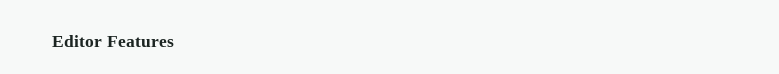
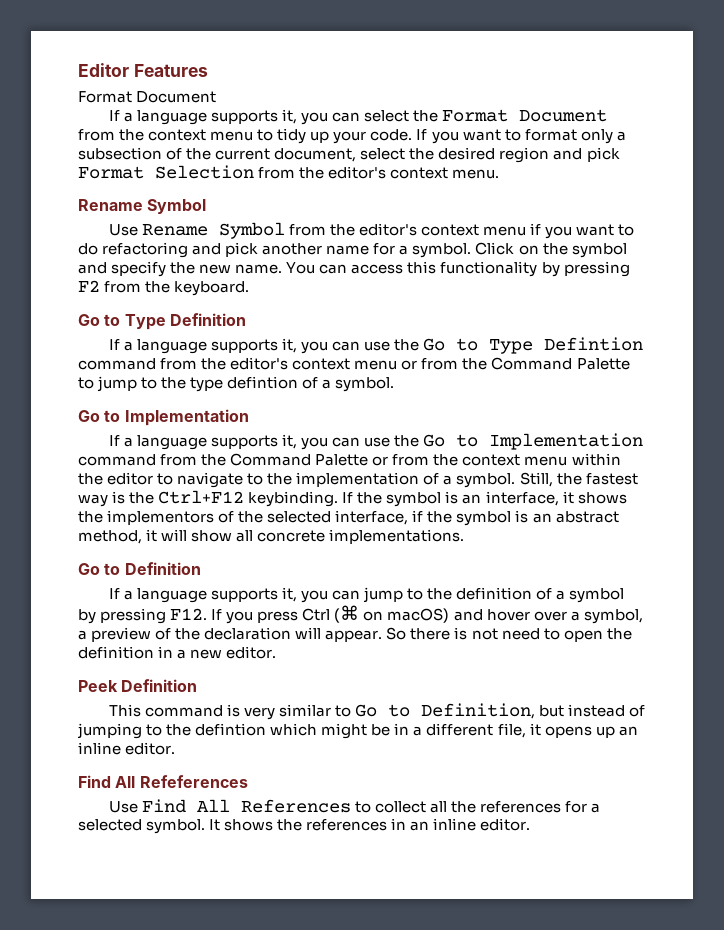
(174, 41) none -> [78,91,217,103] [108,109,608,125] [78,128,626,144] [78,147,620,163] [78,165,500,179] [78,199,207,214] [108,222,635,239] [78,242,627,258] [78,261,630,277] [78,280,250,296] [78,313,246,330] [108,337,644,354] [78,357,630,370] [78,376,395,392] [78,409,249,426] [108,433,644,450] [78,453,621,466] [78,472,638,488] [78,490,627,507] [78,510,619,526] [78,529,465,544] [78,562,201,575] [108,587,625,603] [78,605,643,624] [78,627,632,642] [78,646,277,659] [78,679,198,692] [108,703,646,720] [77,723,638,739] [78,742,176,755] [78,775,248,788] [108,799,601,813] [78,818,531,834] // Format Document // If a language supports it, you can select the Format Document from the context menu to tidy up your code. If you want to format only a subsection of the current document, select the desired region and pick Format Selection from the editor's context menu. // Rename Symbol // Use Rename Symbol from the editor's context menu if you want to do refactoring and pick another name for a symbol. Click on the symbol and specify the new name. You can access this functionality by pressing F2 from the keyboard. // Go to Type Definition // If a language supports it, you can use the Go to Type Defintion command from the editor's context menu or from the Command Palette to jump to the type defintion of a symbol. // Go to Implementation // If a language supports it, you can use the Go to Implementation command from the Command Palette or from the context menu within the editor to navigate to the implementation of a symbol. Still, the fastest way is the Ctrl+F12 keybinding. If the symbol is an interface, it shows the implementors of the selected interface, if the symbol is an abstract method, it will show all concrete implementations. // Go to Definition // If a language supports it, you can jump to the definition of a symbol by pressing F12. If you press Ctrl (⌘ on macOS) and hover over a symbol, a preview of the declaration will appear. So there is not need to open the definition in a new editor. // Peek Definition // This command is very similar to Go to Definition, but instead of jumping to the defintion which might be in a different file, it opens up an inline editor. // Find All Refeferences // Use Find All References to collect all the references for a selected symbol. It shows the references in an inline editor.

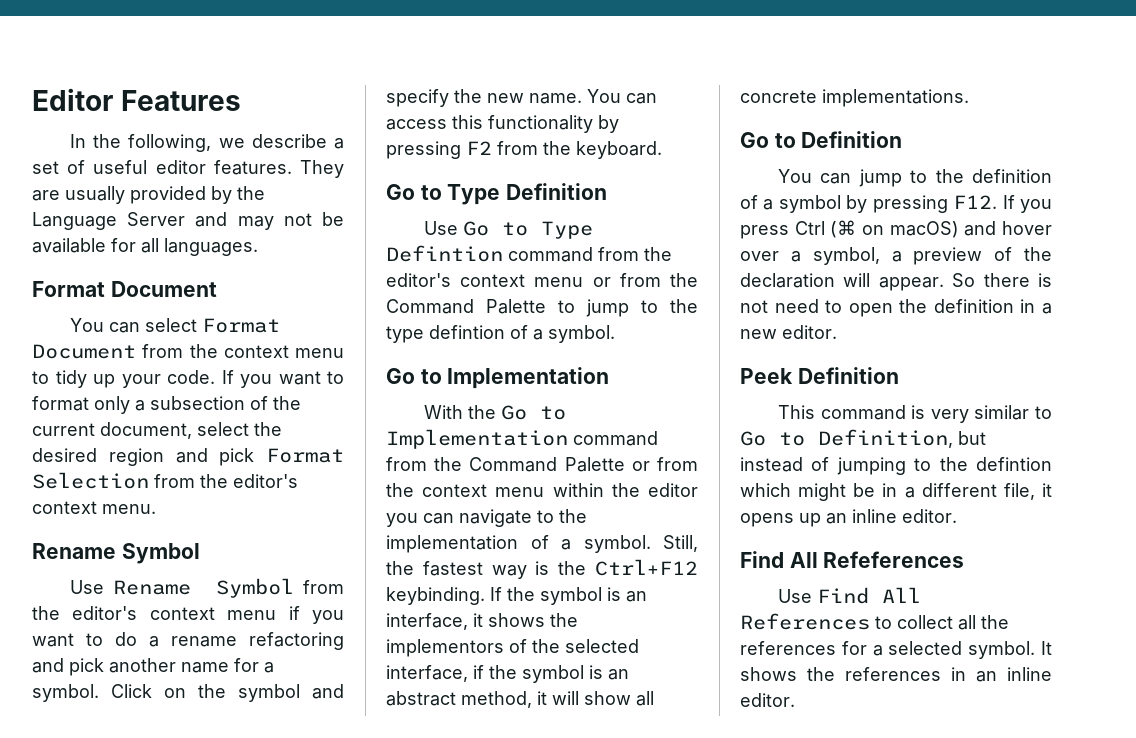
[78,91,217,103] [108,109,329,125] Format Document // If a language supports it, you -> [70,134,344,152] [32,160,344,178] [32,186,265,204] [32,212,344,230] [32,238,258,256] [32,281,217,297] [70,318,105,332] In the following, we describe a set of useful editor features. They are usually provided by the Language Server and may not be available for all languages. // Format Document // You
[413,110,439,122] the -> (198, 325) none
(98, 249) none -> [149,636,237,647] a rename
[108,338,420,354] If a language supports it, you can use the -> [424,221,459,235] Use
[108,434,391,450] If a language supports it, you can use -> [424,405,464,419] With
[157,473,174,485] to -> [386,513,454,527] you can
[108,587,329,603] If a language supports it, you -> [778,169,813,183] You

